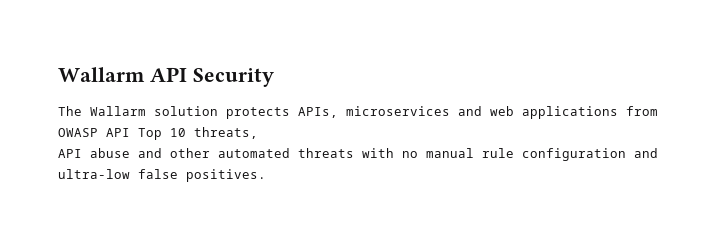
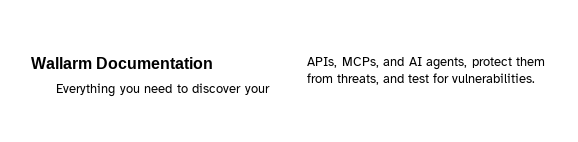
[58,67,274,87] [58,106,658,119] [58,127,258,140] [58,148,658,161] [58,169,266,182] Wallarm API Security // The Wallarm solution protects APIs, microservices and web applications from OWASP API Top 10 threats, // API abuse and other automated threats with no manual rule configuration and ultra‑low false positives. -> [31,57,214,69] [56,83,270,97] [307,57,545,70] [307,73,535,85] Wallarm Documentation // Everything you need to discover your APIs, MCPs, and AI agents, protect them from threats, and test for vulnerabilities.

